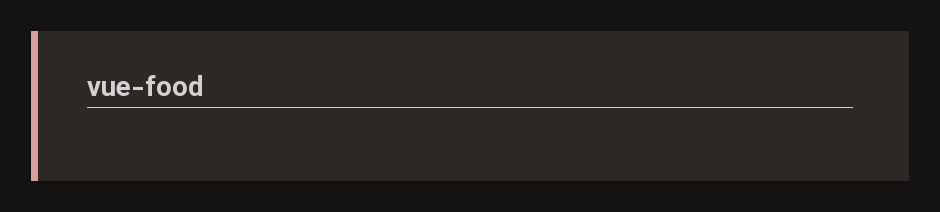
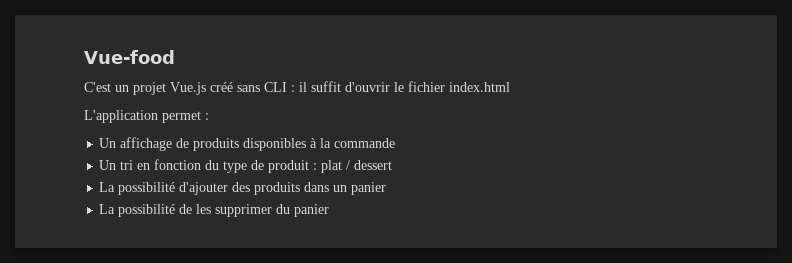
[87,75,204,96] vue-food -> [84,50,175,64] [84,81,510,95] [84,110,209,123] [99,137,396,151] [99,159,393,173] [99,182,387,195] [99,204,330,217] Vue-food // C'est un projet Vue.js créé sans CLI : il suffit d'ouvrir le fichier index.html // L'application permet : // Un affichage de produits disponibles à la commande // Un tri en fonction du type de produit : plat / dessert // La possibilité d'ajouter des produits dans un panier // La possibilité de les supprimer du panier

